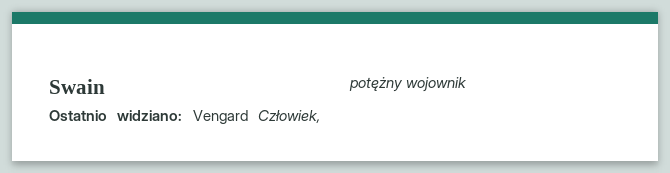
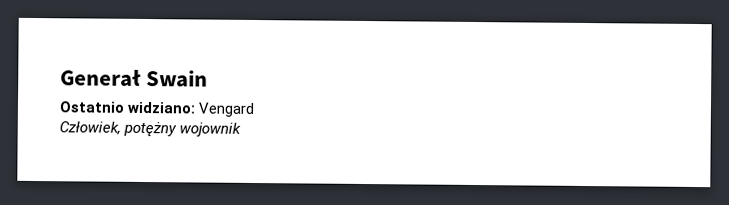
(49, 86) none -> [60,69,142,87] Generał
(248, 117) none -> (255, 110) //

